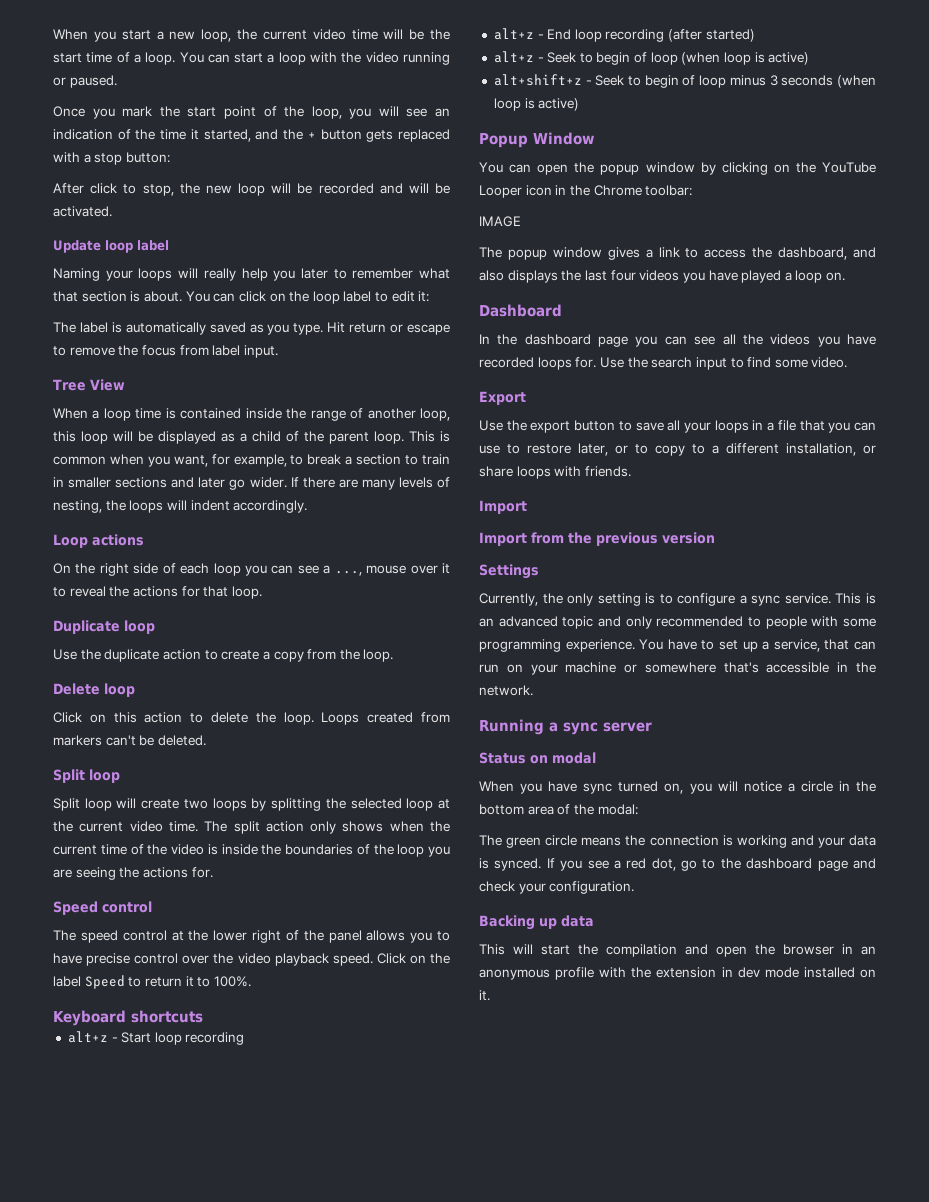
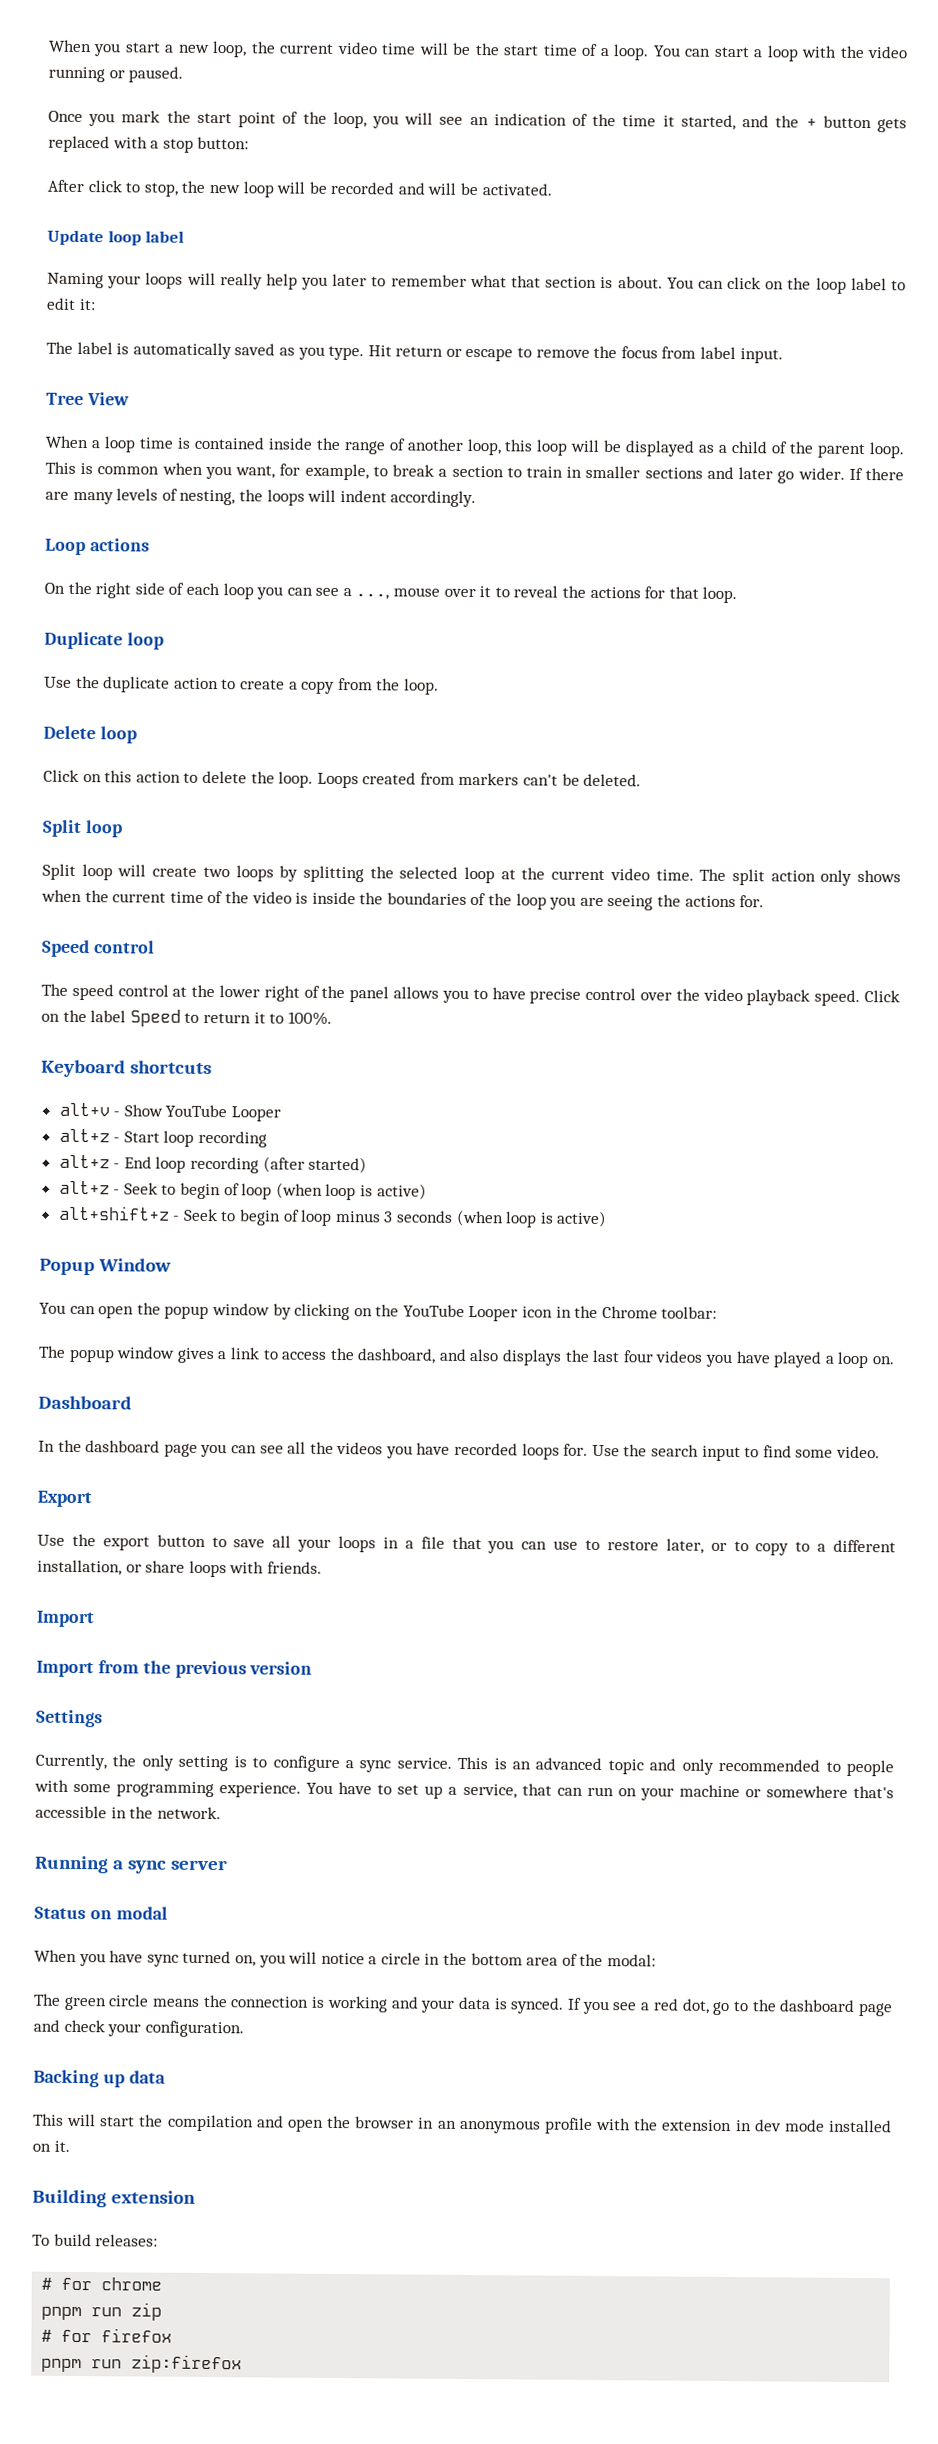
(203, 1016) none -> [58,1102,282,1122] // alt+v - Show YouTube Looper
[479,216,521,227] // IMAGE -> (718, 1312) none
(490, 995) none -> [32,2189,196,2208] [32,2233,159,2247] [41,2277,163,2291] [41,2302,163,2321] [41,2328,173,2343] [41,2354,243,2374] // Building extension // To build releases: // # for chrome // pnpm run zip // # for firefox // pnpm run zip:firefox

